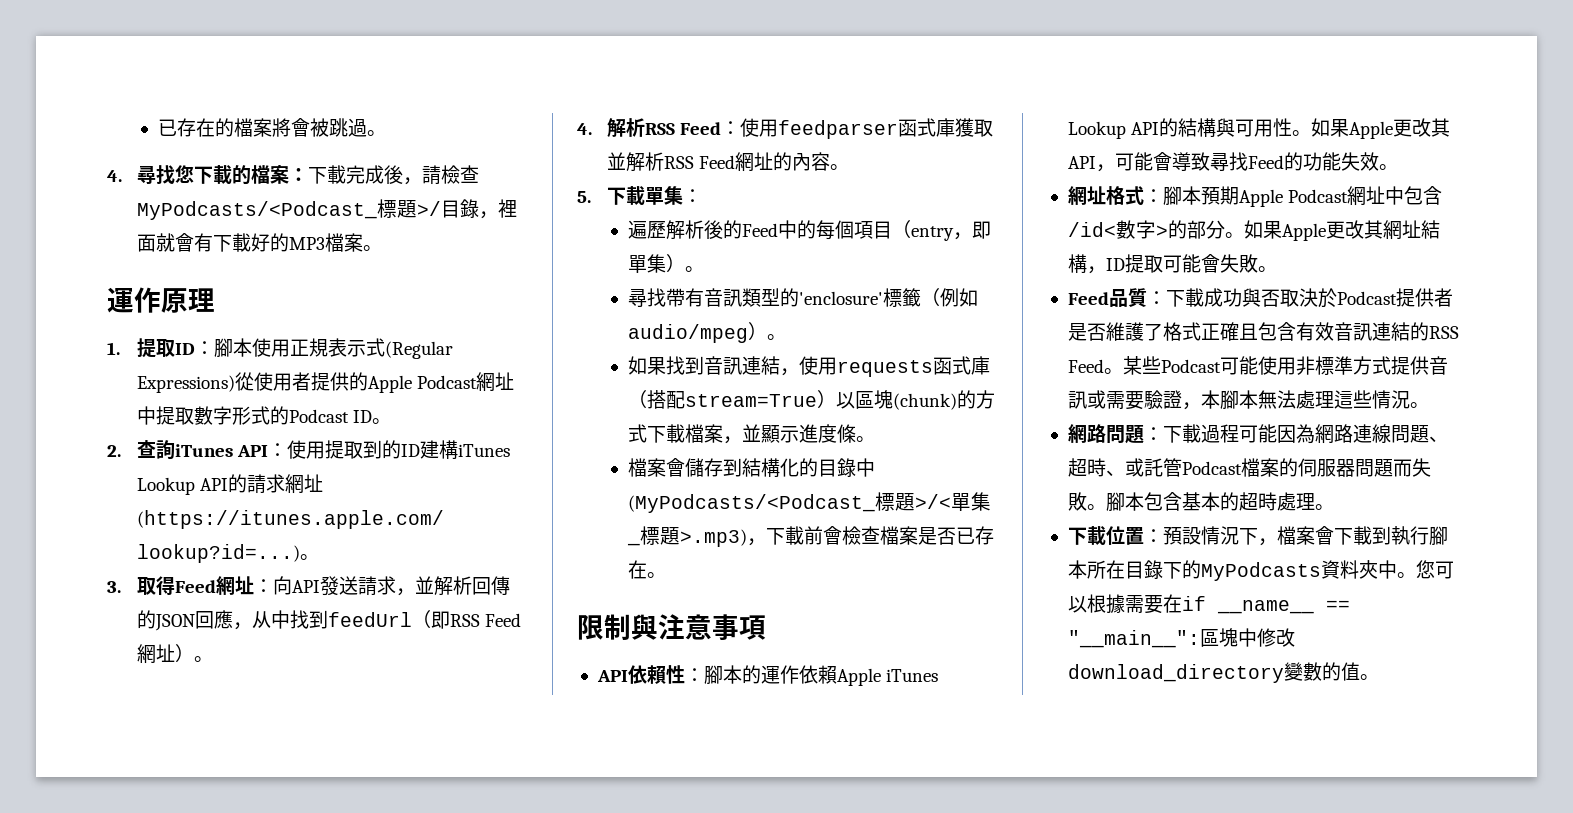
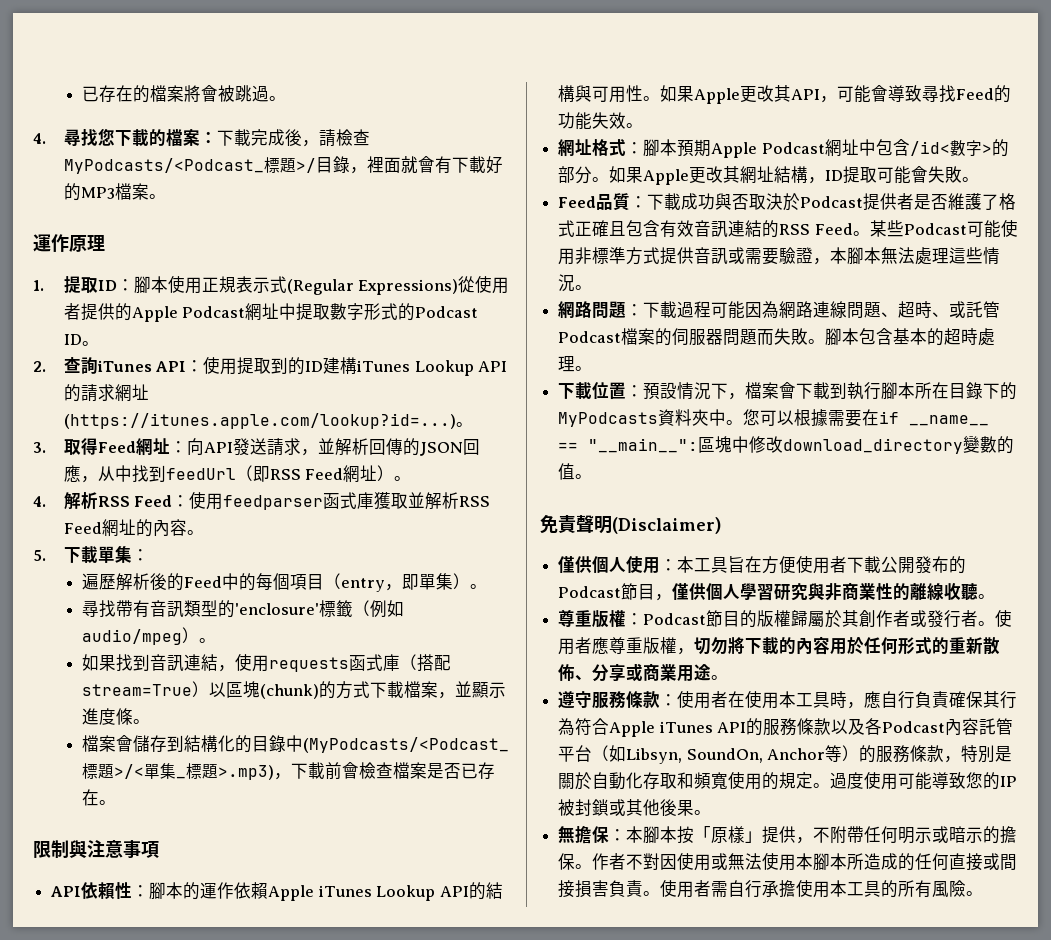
(1379, 677) none -> [540,514,721,534] [558,556,967,574] [558,582,996,601] [558,609,1013,628] [558,636,1001,655] [558,663,729,682] [558,691,1018,709] [558,718,1014,737] [558,745,1013,764] [558,772,1018,790] [558,799,712,816] [558,825,1018,844] [558,853,1018,871] [558,880,984,898] // 免責聲明(Disclaimer) // 僅供個人使用：本工具旨在方便使用者下載公開發布的Podcast節目，僅供個人學習研究與非商業性的離線收聽。 // 尊重版權：Podcast節目的版權歸屬於其創作者或發行者。使用者應尊重版權，切勿將下載的內容用於任何形式的重新散佈、分享或商業用途。 // 遵守服務條款：使用者在使用本工具時，應自行負責確保其行為符合Apple iTunes API的服務條款以及各Podcast內容託管平台（如Libsyn, SoundOn, Anchor等）的服務條款，特別是關於自動化存取和頻寬使用的規定。過度使用可能導致您的IP被封鎖或其他後果。 // 無擔保：本腳本按「原樣」提供，不附帶任何明示或暗示的擔保。作者不對因使用或無法使用本腳本所造成的任何直接或間接損害負責。使用者需自行承擔使用本工具的所有風險。

